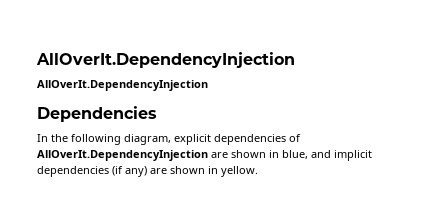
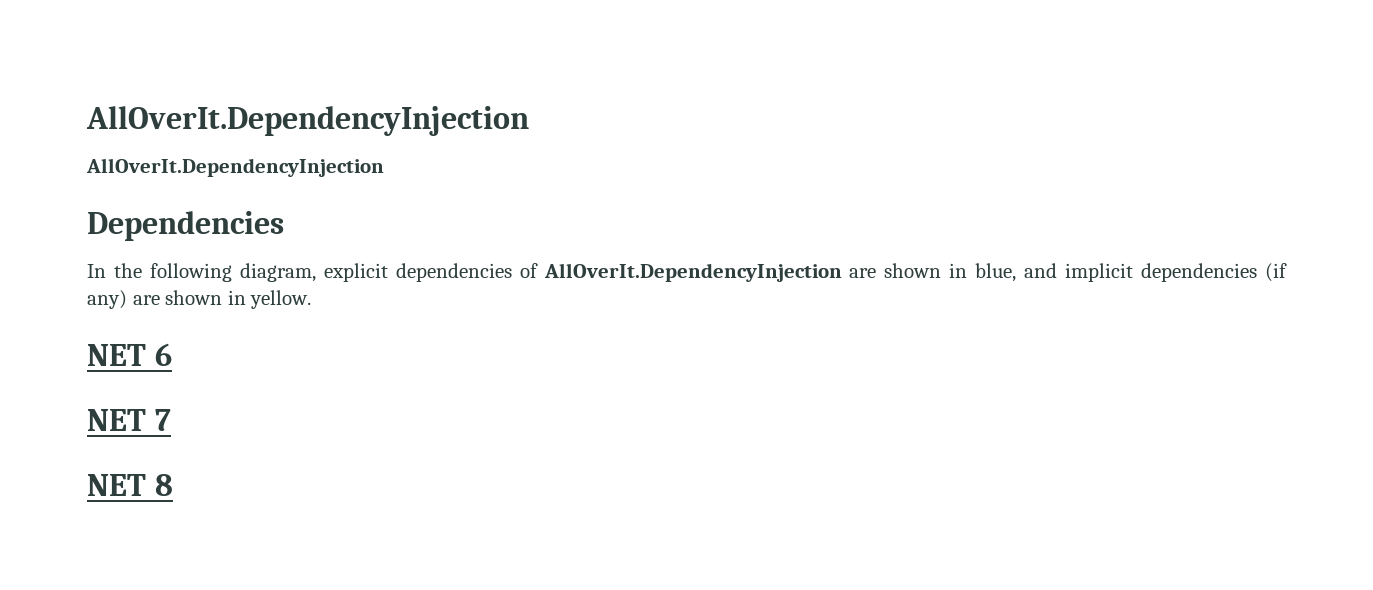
(258, 171) none -> [87,343,172,366] [87,409,171,431] [87,474,173,496] // NET 6 // NET 7 // NET 8

